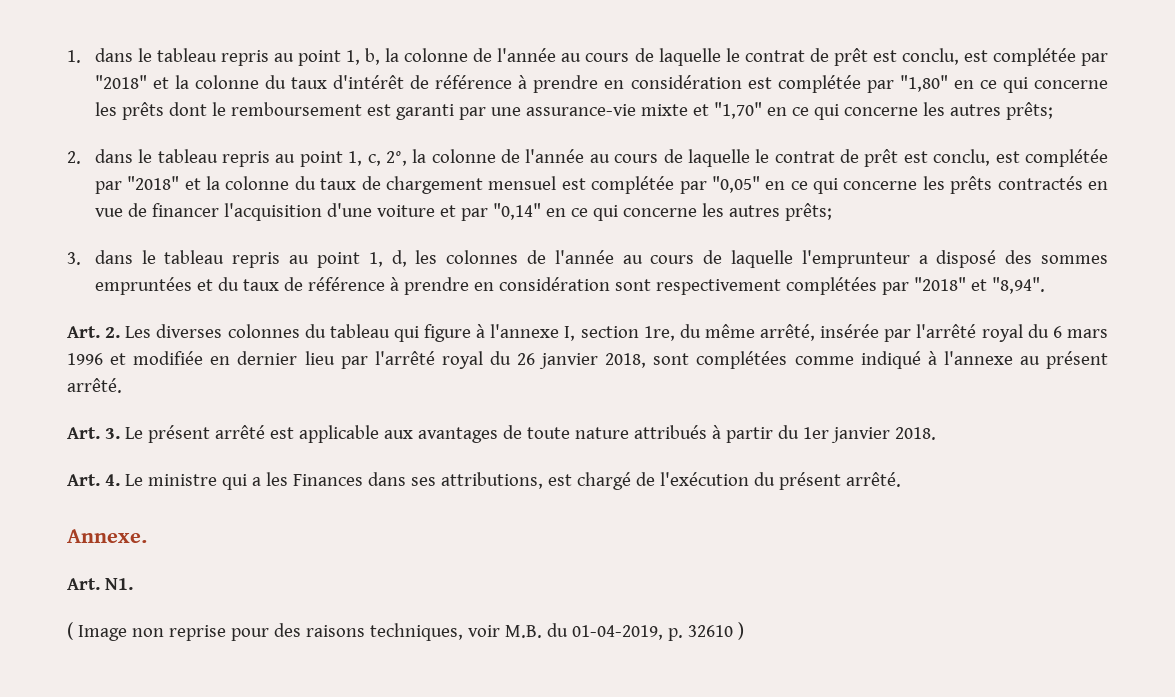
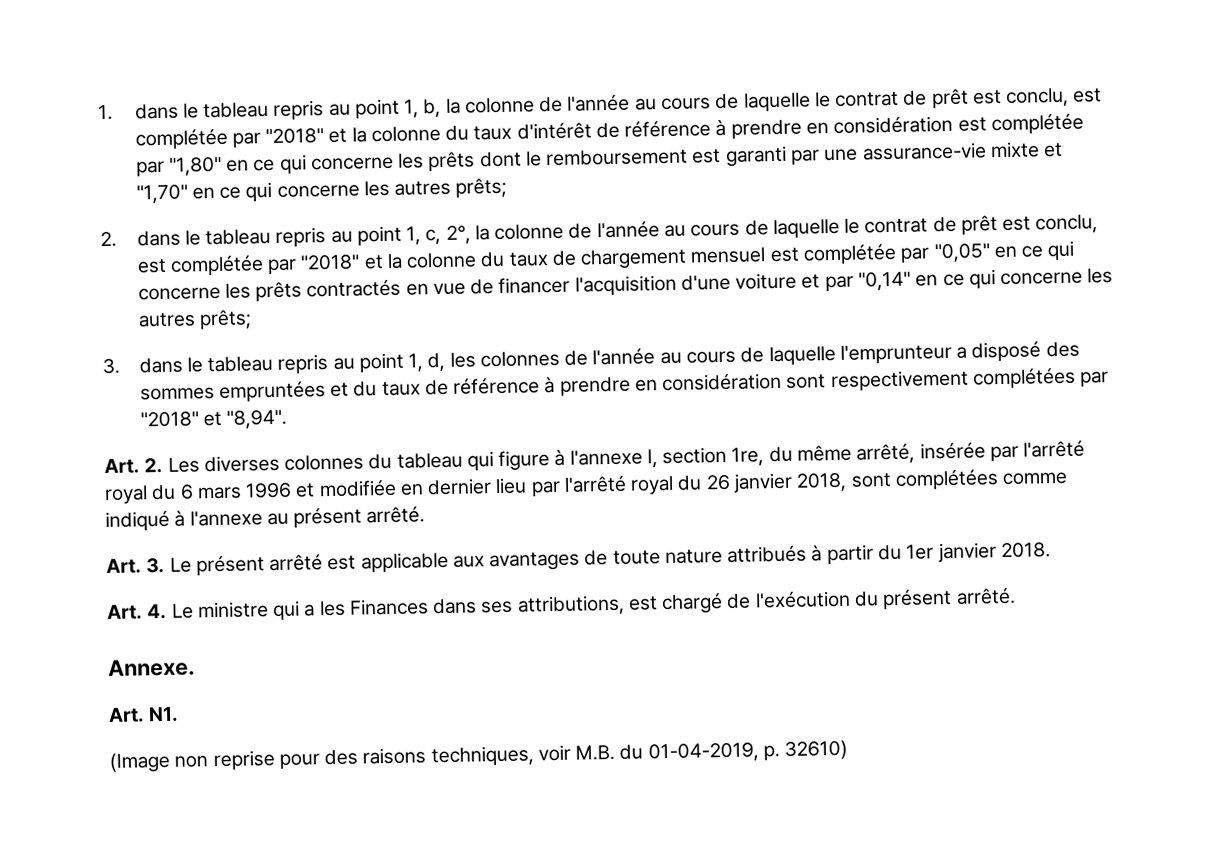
[67,622,127,641] ( Image -> [109,751,171,773] (Image
[687,622,744,640] 32610 ) -> [784,739,849,760] 32610)

